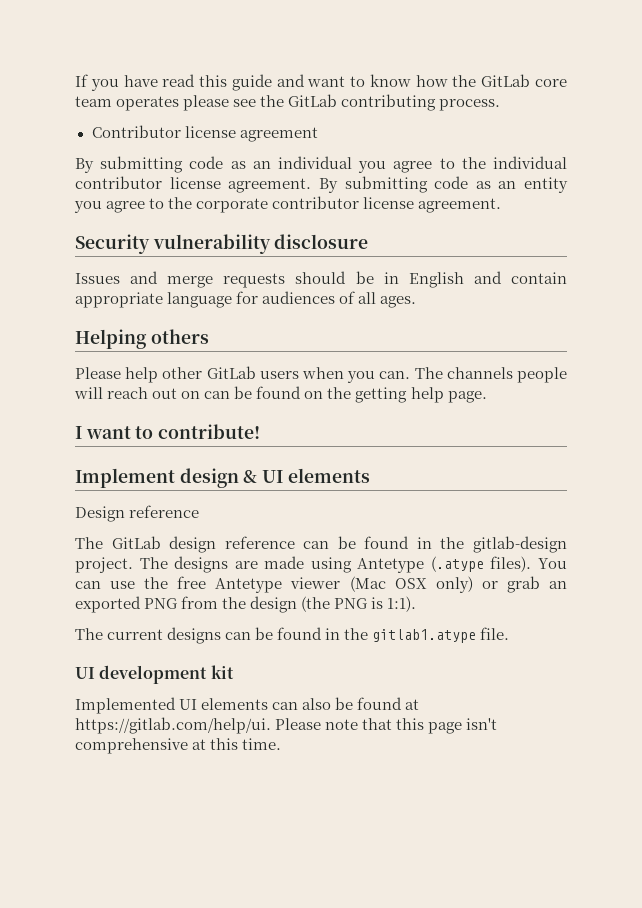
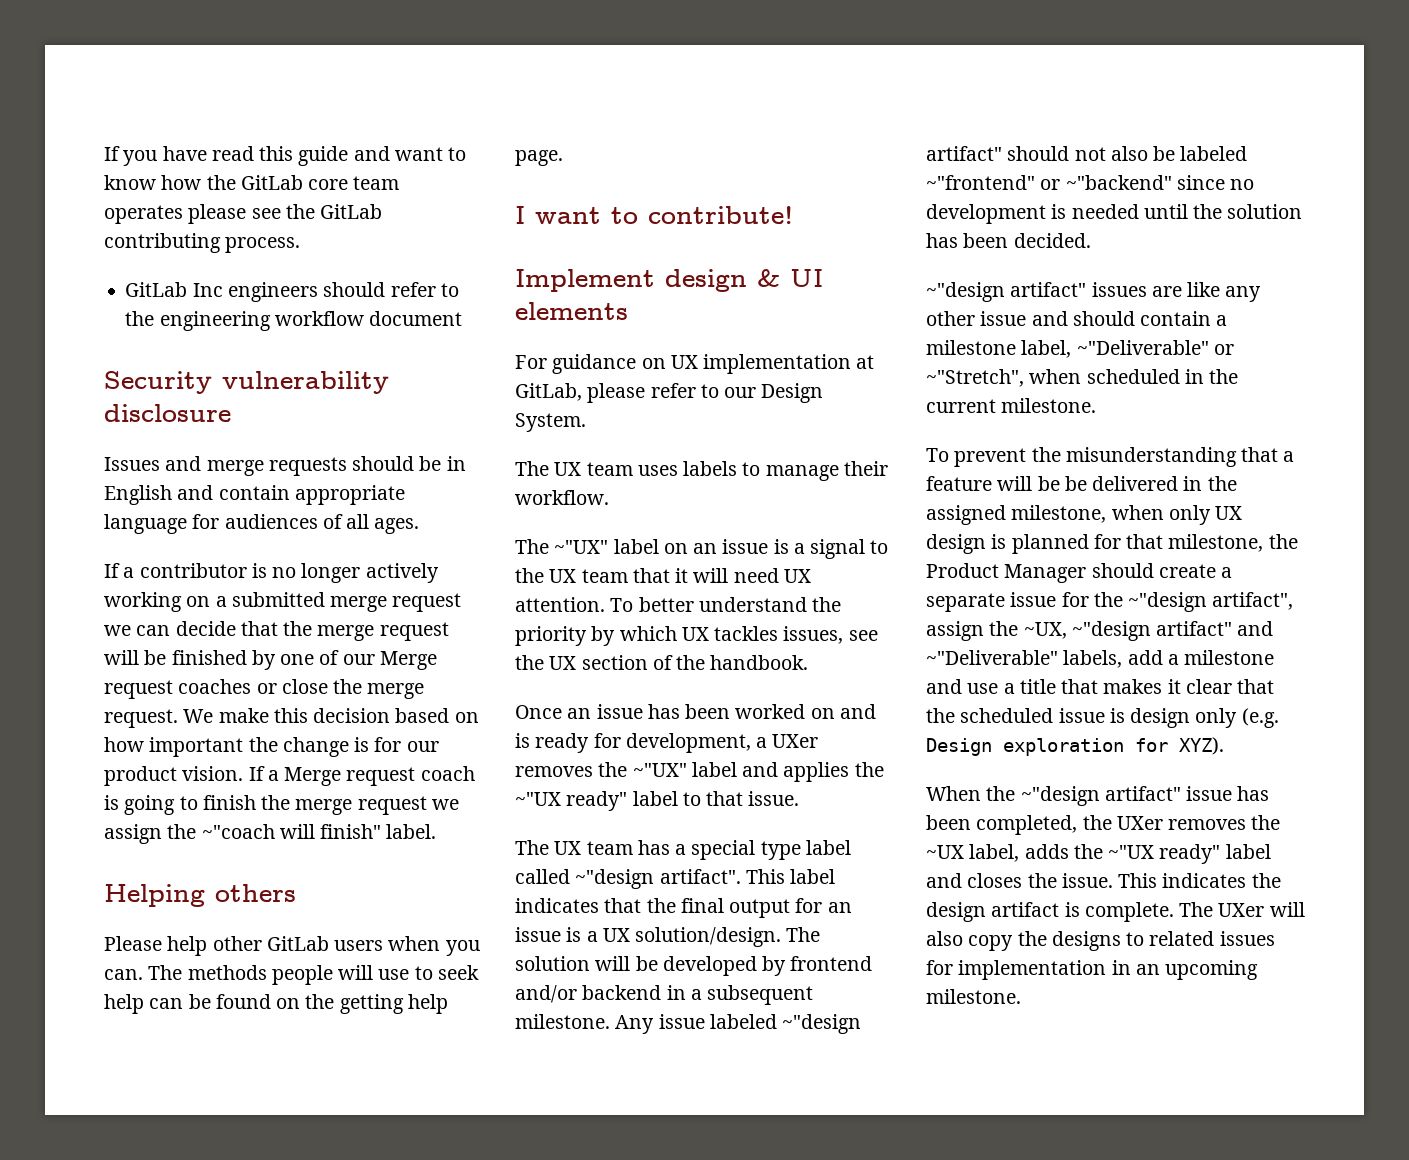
[91,125,318,142] [75,156,567,173] [75,176,568,193] [74,196,502,213] Contributor license agreement // By submitting code as an individual you agree to the individual contributor license agreement. By submitting code as an entity you agree to the corporate contributor license agreement. -> [125,282,459,302] [125,311,463,331] GitLab Inc engineers should refer to the engineering workflow document
(417, 302) none -> [104,563,439,583] [104,592,462,612] [104,621,449,641] [104,650,437,670] [104,679,425,699] [104,708,479,728] [104,737,439,757] [104,766,475,786] [104,795,459,815] [104,824,437,844] // If a contributor is no longer actively working on a submitted merge request we can decide that the merge request will be finished by one of our Merge request coaches or close the merge request. We make this decision based on how important the change is for our product vision. If a Merge request coach is going to finish the merge request we assign the ~"coach will finish" label.
[446,367,513,379] channels -> [187,965,267,980] methods
[107,387,201,399] reach out on -> [378,965,479,980] [104,994,144,1014] use to seek help
[75,505,200,522] [75,536,567,553] [75,556,567,573] [75,576,568,593] [75,596,417,613] [75,627,510,644] [75,665,234,684] [75,697,420,714] [75,717,498,734] [75,738,282,754] Design reference // The GitLab design reference can be found in the gitlab-design project. The designs are made using Antetype (.atype files). You can use the free Antetype viewer (Mac OSX only) or grab an exported PNG from the design (the PNG is 1:1). // The current designs can be found in the gitlab1.atype file. // UI development kit // Implemented UI elements can also be found at https://gitlab.com/help/ui. Please note that this page isn't comprehensive at this time. -> [515,354,875,374] [515,383,824,403] [515,413,586,432] [515,461,888,481] [515,490,609,505] [515,539,889,559] [515,568,811,583] [515,597,842,612] [515,626,878,646] [515,655,809,670] [515,704,876,719] [515,733,819,753] [515,762,884,782] [515,791,800,811] [515,840,851,860] [515,869,836,889] [515,898,852,918] [515,927,821,947] [515,956,873,976] [515,985,814,1005] [515,1014,862,1034] [926,146,1248,161] [926,175,1255,190] [926,204,1303,224] [926,233,1091,248] [926,282,1262,302] [926,311,1228,326] [926,340,1234,358] [926,369,1239,387] [926,398,1097,413] [926,447,1295,467] [926,476,1237,491] [926,505,1243,525] [926,534,1298,554] [926,563,1233,583] [926,592,1294,612] [926,621,1274,641] [926,650,1275,668] [926,679,1275,694] [926,708,1279,728] [926,737,1224,756] [926,786,1270,806] [926,815,1281,835] [926,844,1271,864] [926,873,1281,888] [926,902,1305,922] [926,931,1275,951] [926,960,1259,980] [926,989,1021,1004] For guidance on UX implementation at GitLab, please refer to our Design System. // The UX team uses labels to manage their workflow. // The ~"UX" label on an issue is a signal to the UX team that it will need UX attention. To better understand the priority by which UX tackles issues, see the UX section of the handbook. // Once an issue has been worked on and is ready for development, a UXer removes the ~"UX" label and applies the ~"UX ready" label to that issue. // The UX team has a special type label called ~"design artifact". This label indicates that the final output for an issue is a UX solution/design. The solution will be developed by frontend and/or backend in a subsequent milestone. Any issue labeled ~"design artifact" should not also be labeled ~"frontend" or ~"backend" since no development is needed until the solution has been decided. // ~"design artifact" issues are like any other issue and should contain a milestone label, ~"Deliverable" or ~"Stretch", when scheduled in the current milestone. // To prevent the misunderstanding that a feature will be be delivered in the assigned milestone, when only UX design is planned for that milestone, the Product Manager should create a separate issue for the ~"design artifact", assign the ~UX, ~"design artifact" and ~"Deliverable" labels, add a milestone and use a title that makes it clear that the scheduled issue is design only (e.g. Design exploration for XYZ). // When the ~"design artifact" issue has been completed, the UXer removes the ~UX label, adds the ~"UX ready" label and closes the issue. This indicates the design artifact is complete. The UXer will also copy the designs to related issues for implementation in an upcoming milestone.

